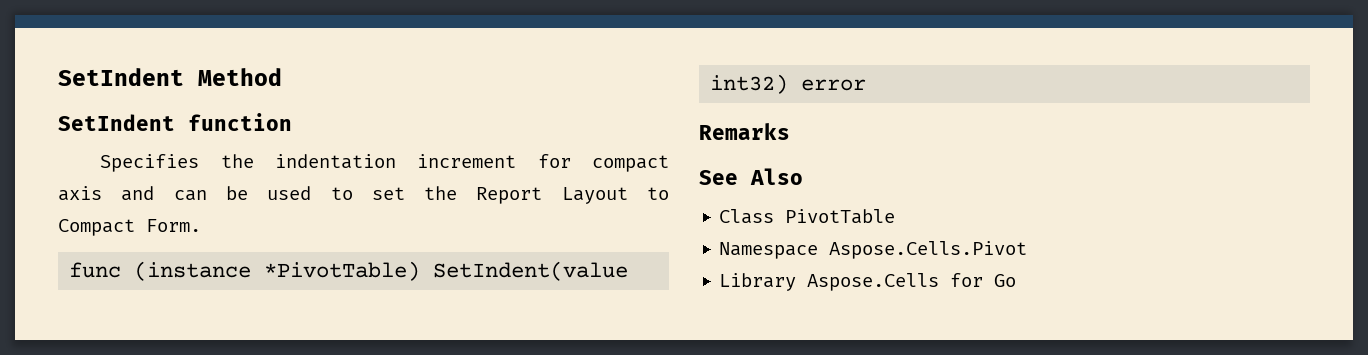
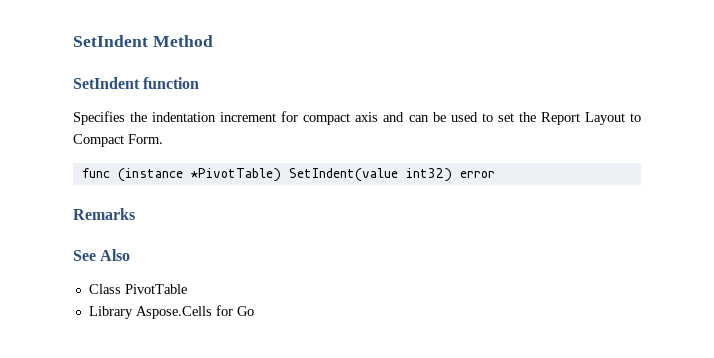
[719,241,1028,259] // Namespace Aspose.Cells.Pivot -> (187, 289) none

